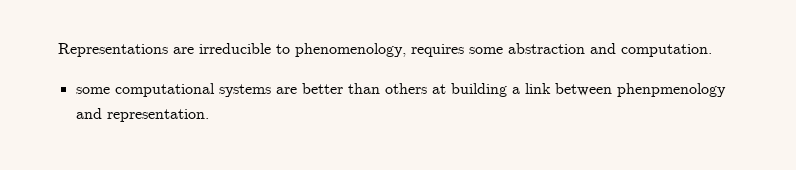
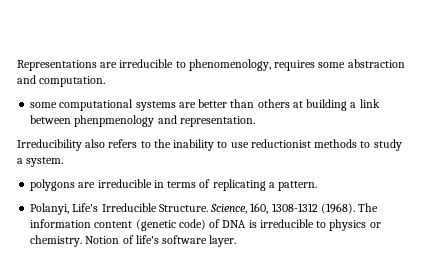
(209, 115) none -> [17,139,402,151] [17,157,64,167] [30,179,318,191] [30,203,379,215] [30,219,381,231] [30,235,237,247] // Irreducibility also refers to the inability to use reductionist methods to study a system. // polygons are irreducible in terms of replicating a pattern. // Polanyi, Life's Irreducible Structure. Science, 160, 1308-1312 (1968). The information content (genetic code) of DNA is irreducible to physics or chemistry. Notion of life's software layer.

